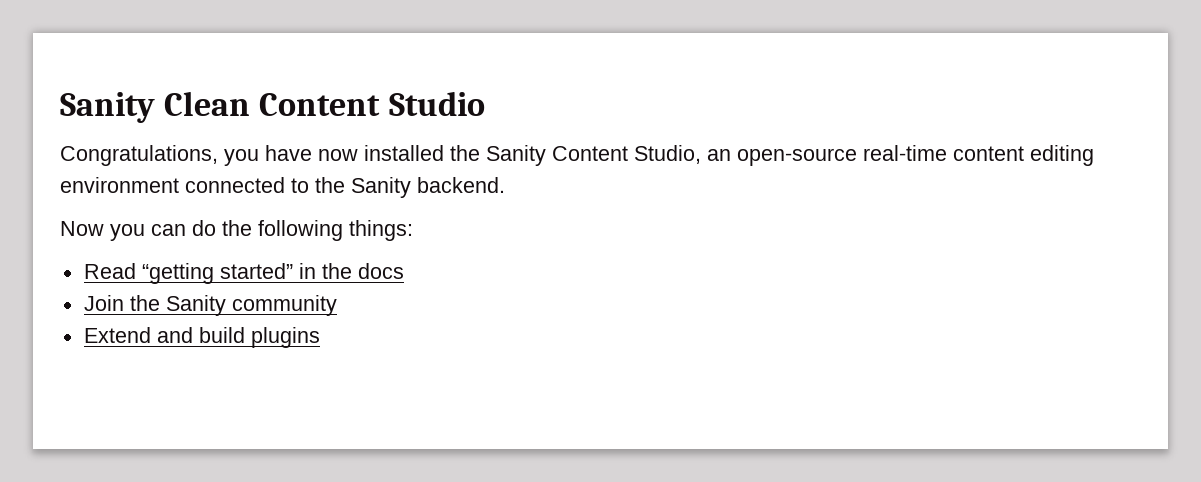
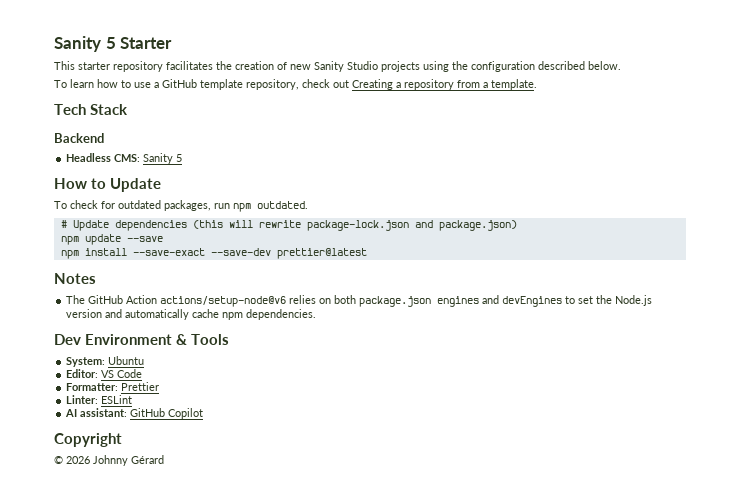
[60,91,485,123] [60,145,1094,166] [60,177,505,198] [60,220,413,241] [83,263,404,284] [83,295,337,316] [83,327,320,348] Sanity Clean Content Studio // Congratulations, you have now installed the Sanity Content Studio, an open-source real-time content editing environment connected to the Sanity backend. // Now you can do the following things: // Read “getting started” in the docs // Join the Sanity community // Extend and build plugins -> [54,36,173,52] [54,61,621,72] [54,79,537,90] [54,104,129,115] [54,133,104,143] [66,153,183,164] [54,178,162,192] [54,200,308,212] [60,220,517,231] [60,234,163,245] [60,248,367,259] [54,273,96,284] [66,295,653,307] [66,309,317,320] [54,334,230,345] [66,356,145,367] [66,369,143,378] [66,382,160,391] [66,395,133,404] [65,408,204,419] [54,433,122,447] [54,455,164,466] Sanity 5 Starter // This starter repository facilitates the creation of new Sanity Studio projects using the configuration described below. // To learn how to use a GitHub template repository, check out Creating a repository from a template. // Tech Stack // Backend // Headless CMS: Sanity 5 // How to Update // To check for outdated packages, run npm outdated. // # Update dependencies (this will rewrite package-lock.json and package.json) // npm update --save // npm install --save-exact --save-dev prettier@latest // Notes // The GitHub Action actions/setup-node@v6 relies on both package.json engines and devEngines to set the Node.js version and automatically cache npm dependencies. // Dev Environment & Tools // System: Ubuntu // Editor: VS Code // Formatter: Prettier // Linter: ESLint // AI assistant: GitHub Copilot // Copyright // © 2026 Johnny Gérard

